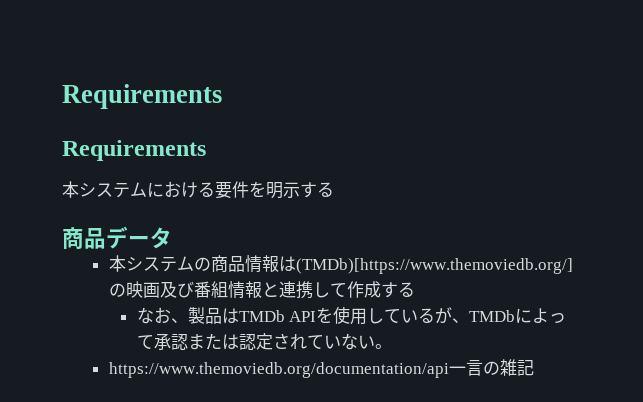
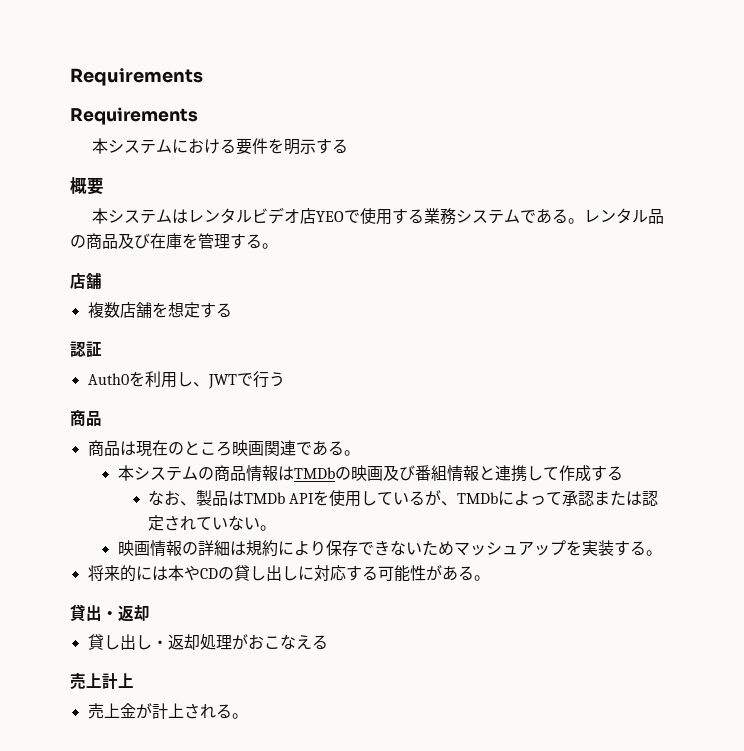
[62,226,172,249] 商品データ -> [70,177,104,195] [92,207,665,225] [70,233,278,249] [70,272,102,290] [87,302,232,318] [70,341,102,358] [87,371,285,389] [70,410,102,426] [87,440,360,457] 概要 // 本システムはレンタルビデオ店YEOで使用する業務システムである。レンタル品の商品及び在庫を管理する。 // 店舗 // 複数店舗を想定する // 認証 // Auth0を利用し、JWTで行う // 商品 // 商品は現在のところ映画関連である。
[295,258,573,274] (TMDb)[https://www.themoviedb.org/] -> [293,467,335,479] TMDb
[108,359,534,378] https://www.themoviedb.org/documentation/api一言の雑記 -> [117,540,662,557] [87,565,490,582] [70,604,150,622] [87,634,328,650] [70,673,134,690] [87,703,248,719] 映画情報の詳細は規約により保存できないためマッシュアップを実装する。 // 将来的には本やCDの貸し出しに対応する可能性がある。 // 貸出・返却 // 貸し出し・返却処理がおこなえる // 売上計上 // 売上金が計上される。

